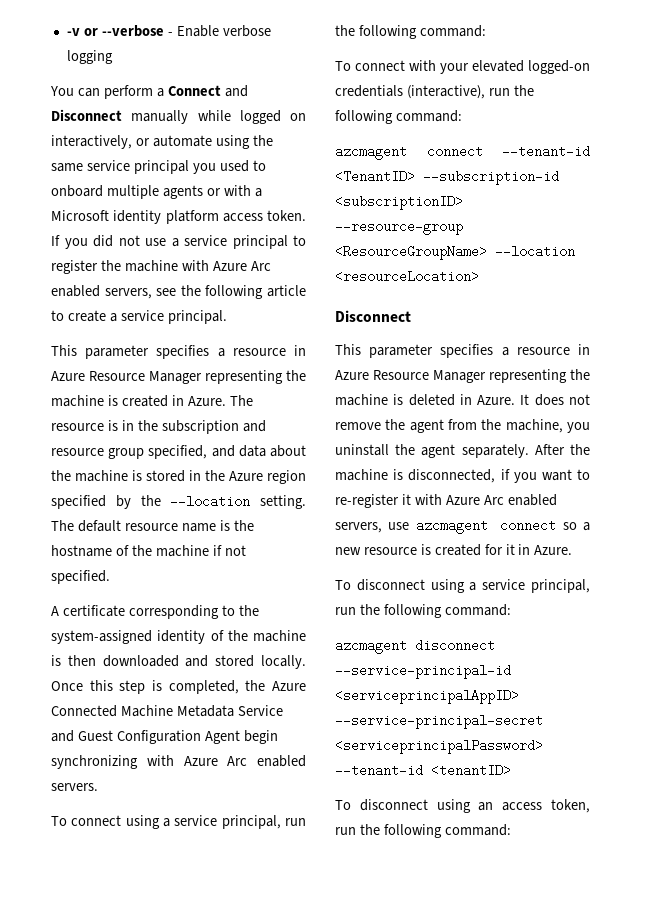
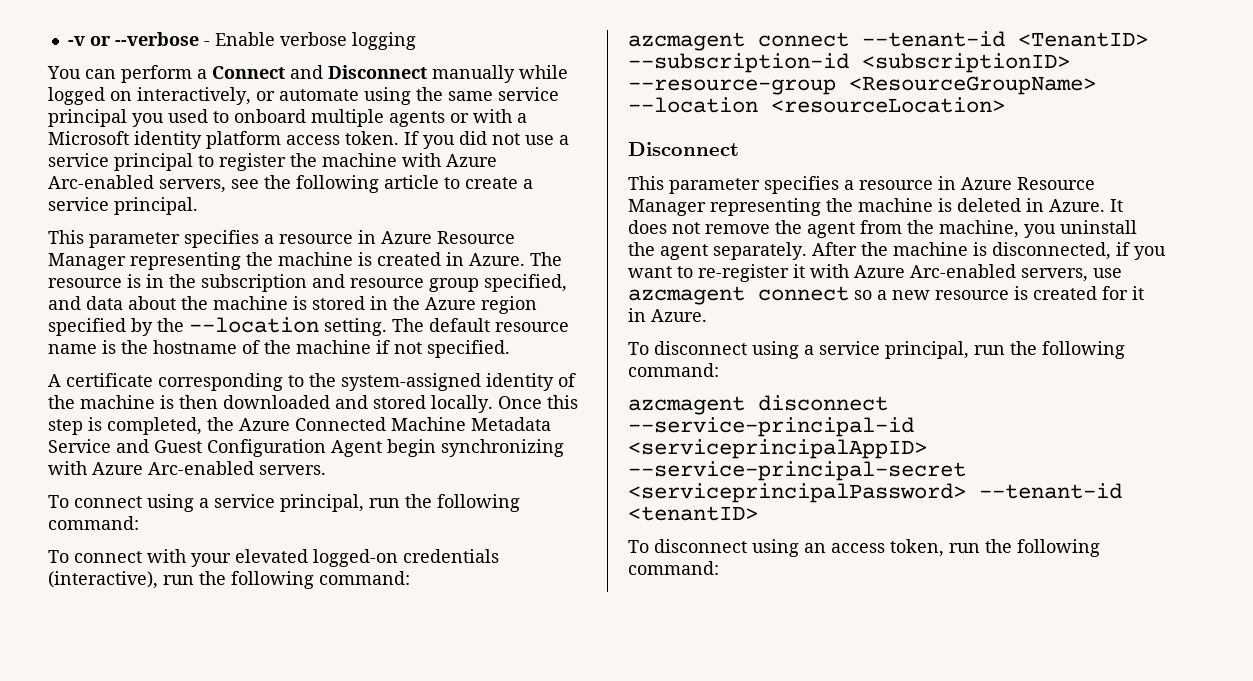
[250,261,271,271] [51,285,100,297] Arc enabled -> [48,175,154,189] Arc-enabled
[227,755,306,767] Arc enabled -> [148,461,254,475] Arc-enabled
[483,494,557,506] Arc enabled -> [910,264,1016,278] Arc-enabled

